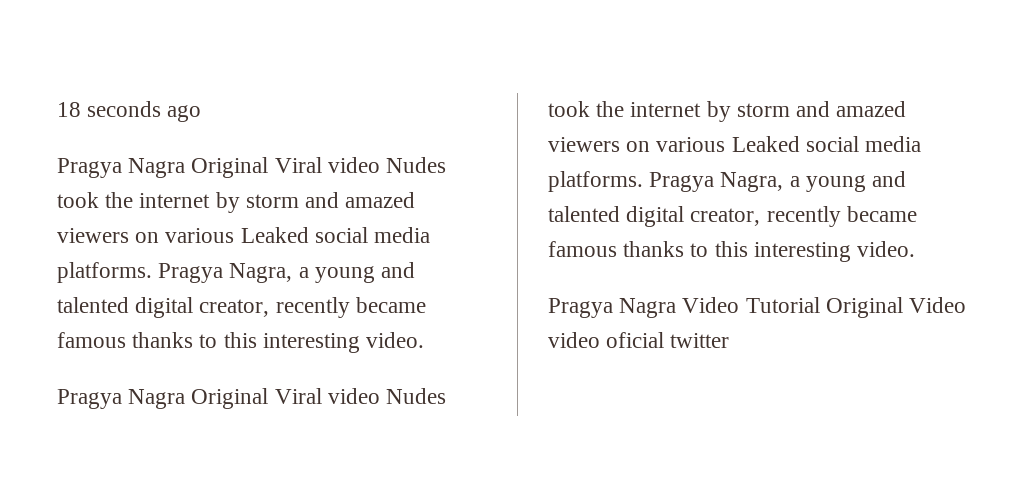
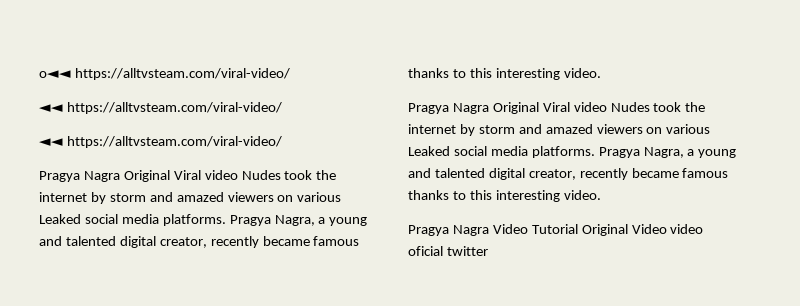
[57,101,202,122] 18 seconds ago -> [39,68,290,80] [39,102,282,114] [39,136,282,148] o◄◄ https://alltvsteam.com/viral-video/ // ◄◄ https://alltvsteam.com/viral-video/ // ◄◄ https://alltvsteam.com/viral-video/

